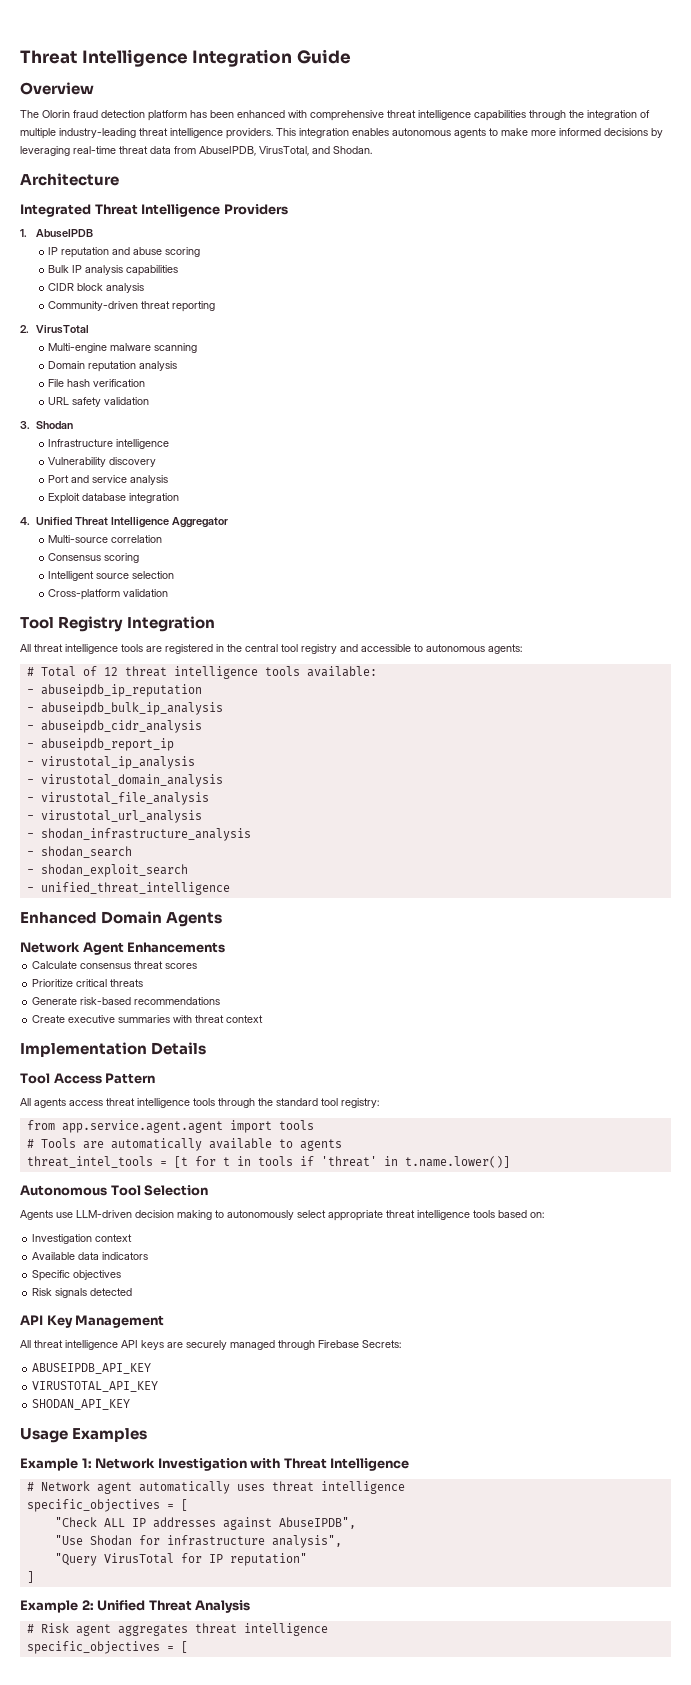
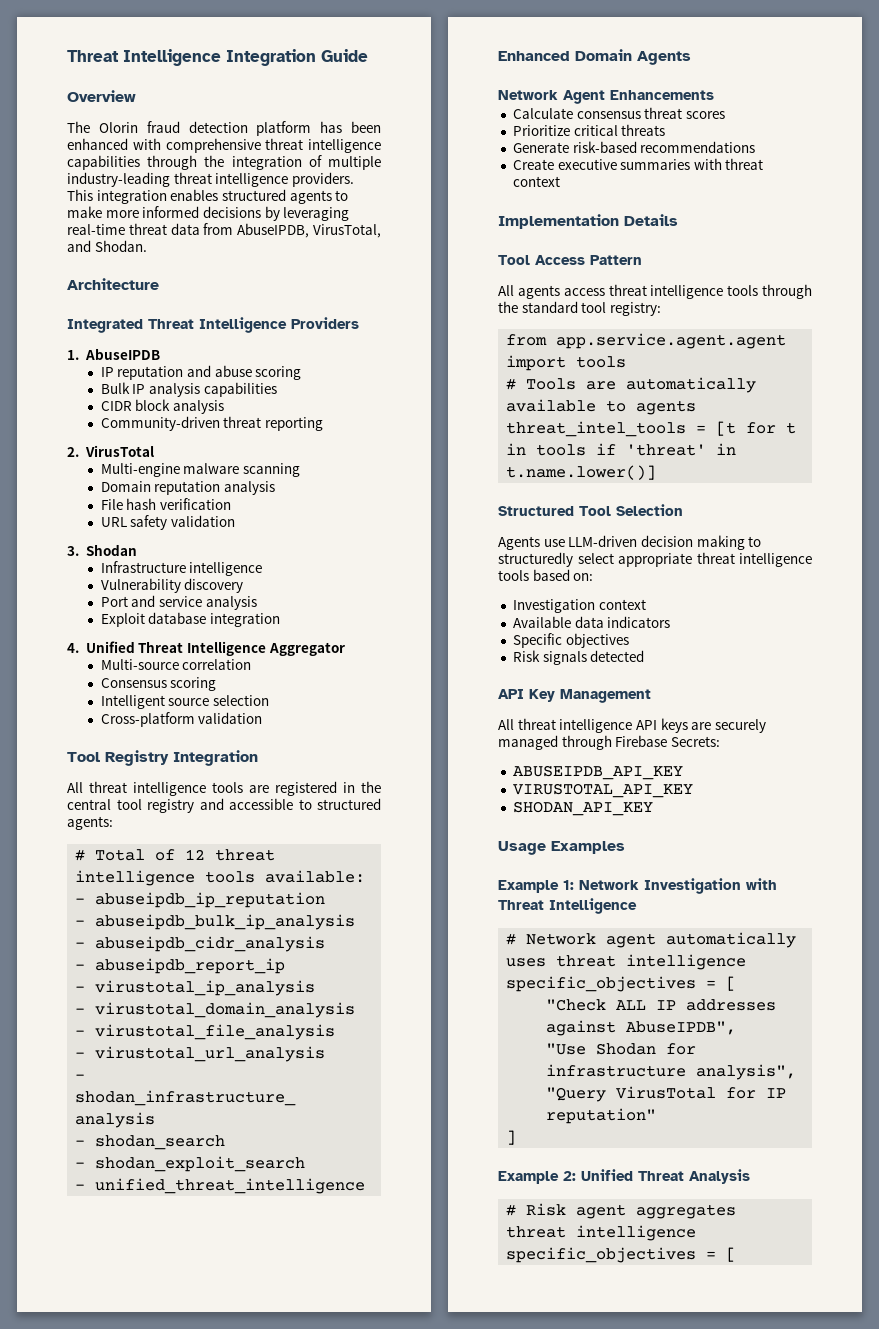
[392,128,451,136] autonomous -> [221,189,286,201] structured
[426,644,485,652] autonomous -> [317,798,381,810] structured
[20,1185,107,1196] Autonomous -> [498,506,574,516] Structured
[227,1210,294,1220] autonomously -> [498,552,573,567] structuredly

